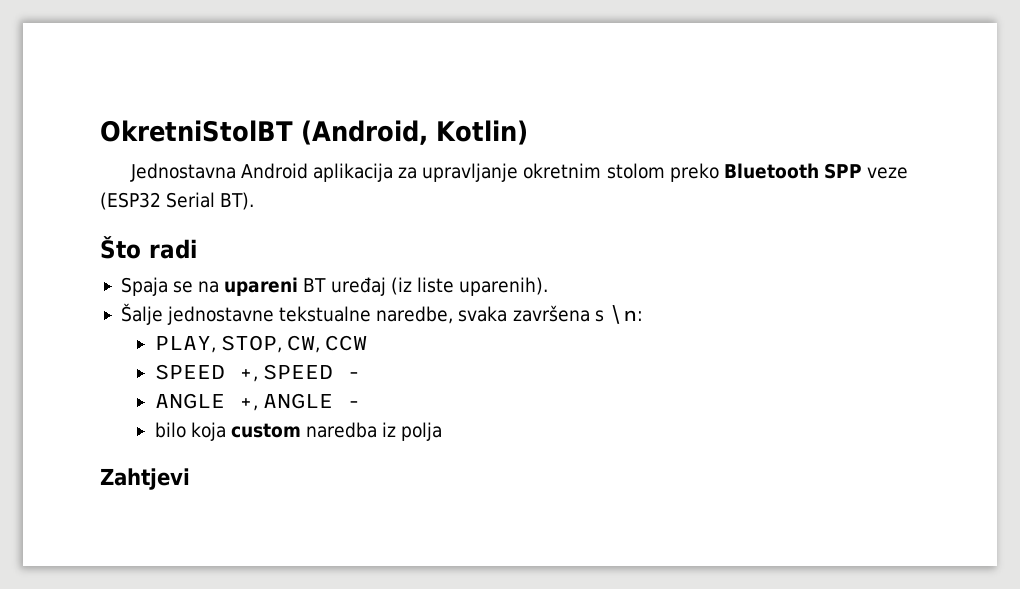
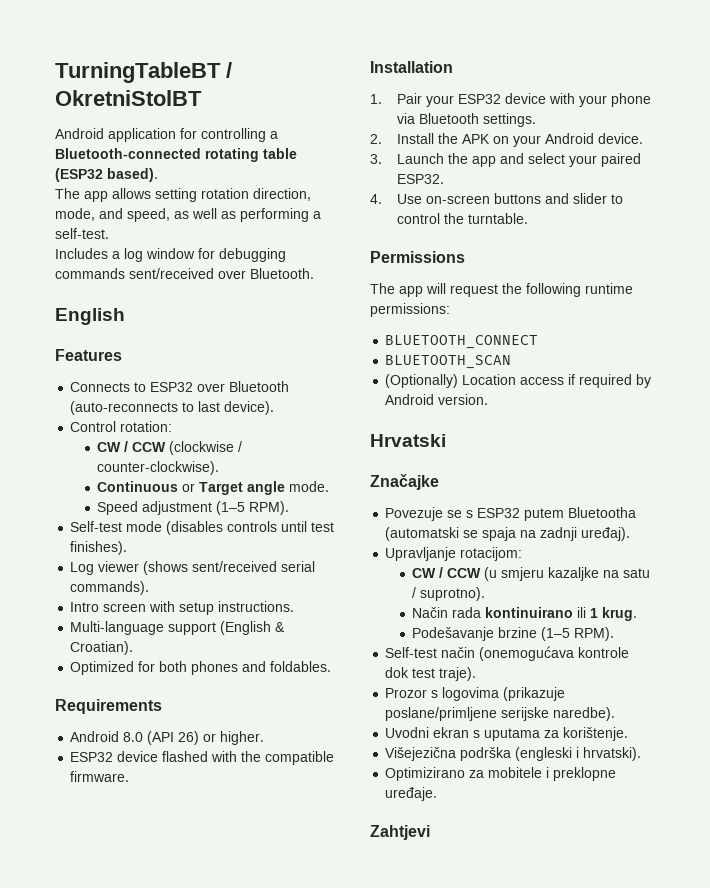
(100, 131) none -> [55,62,232,83] TurningTableBT /
[301,120,528,145] [129,163,909,182] [100,192,255,210] [100,236,197,259] [120,277,548,296] [120,303,643,325] [154,335,367,353] [154,364,361,382] [154,393,361,411] [154,422,443,441] (Android, Kotlin) // Jednostavna Android aplikacija za upravljanje okretnim stolom preko Bluetooth SPP veze (ESP32 Serial BT). // Što radi // Spaja se na upareni BT uređaj (iz liste uparenih). // Šalje jednostavne tekstualne naredbe, svaka završena s \n: // PLAY, STOP, CW, CCW // SPEED +, SPEED - // ANGLE +, ANGLE - // bilo koja custom naredba iz polja -> [55,128,278,142] [55,148,297,162] [55,168,158,182] [55,188,311,202] [55,208,321,222] [55,228,109,239] [55,248,286,262] [55,268,314,279] [55,308,125,325] [55,349,122,361] [70,381,290,392] [70,401,275,415] [70,421,173,432] [97,441,243,455] [97,461,220,475] [97,481,330,495] [97,501,290,515] [70,521,335,535] [70,541,128,555] [70,561,316,575] [70,581,150,595] [70,601,295,615] [70,621,286,635] [70,641,134,655] [70,661,332,675] [55,699,162,714] [70,731,265,745] [70,751,335,765] [70,771,130,782] [370,61,453,73] [370,93,651,107] [396,113,536,127] [370,133,643,147] [370,153,641,167] [396,174,444,184] [370,193,623,204] [396,213,528,224] [370,251,465,263] [370,283,633,297] [370,303,450,317] [385,335,539,349] [385,355,512,369] [385,374,652,388] [385,394,489,405] [370,434,446,447] [370,474,439,490] [385,507,637,521] [385,527,631,541] [385,547,523,561] [412,567,651,581] [412,587,486,601] [412,607,638,621] [412,627,615,641] [385,646,630,661] [385,667,477,681] [385,687,566,701] [385,707,616,721] [385,727,629,741] [385,747,642,761] [385,767,617,781] [385,787,438,801] // Android application for controlling a Bluetooth-connected rotating table (ESP32 based). // The app allows setting rotation direction, mode, and speed, as well as performing a self-test. // Includes a log window for debugging commands sent/received over Bluetooth. // English // Features // Connects to ESP32 over Bluetooth (auto-reconnects to last device). // Control rotation: // CW / CCW (clockwise / counter-clockwise). // Continuous or Target angle mode. // Speed adjustment (1–5 RPM). // Self-test mode (disables controls until test finishes). // Log viewer (shows sent/received serial commands). // Intro screen with setup instructions. // Multi-language support (English & Croatian). // Optimized for both phones and foldables. // Requirements // Android 8.0 (API 26) or higher. // ESP32 device flashed with the compatible firmware. // Installation // 1. Pair your ESP32 device with your phone via Bluetooth settings. // 2. Install the APK on your Android device. // 3. Launch the app and select your paired ESP32. // 4. Use on-screen buttons and slider to control the turntable. // Permissions // The app will request the following runtime permissions: // BLUETOOTH_CONNECT // BLUETOOTH_SCAN // (Optionally) Location access if required by Android version. // Hrvatski // Značajke // Povezuje se s ESP32 putem Bluetootha (automatski se spaja na zadnji uređaj). // Upravljanje rotacijom: // CW / CCW (u smjeru kazaljke na satu / suprotno). // Način rada kontinuirano ili 1 krug. // Podešavanje brzine (1–5 RPM). // Self-test način (onemogućava kontrole dok test traje). // Prozor s logovima (prikazuje poslane/primljene serijske naredbe). // Uvodni ekran s uputama za korištenje. // Višejezična podrška (engleski i hrvatski). // Optimizirano za mobitele i preklopne uređaje.

